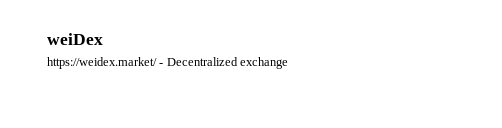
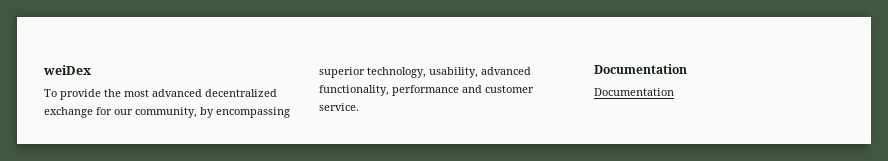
[47,57,289,69] https://weidex.market/ - Decentralized exchange -> [44,89,277,100] [44,107,290,118] [319,67,531,78] [319,85,534,96] [319,103,359,111] [594,64,687,74] [594,88,674,96] To provide the most advanced decentralized exchange for our community, by encompassing superior technology, usability, advanced functionality, performance and customer service. // Documentation // Documentation

